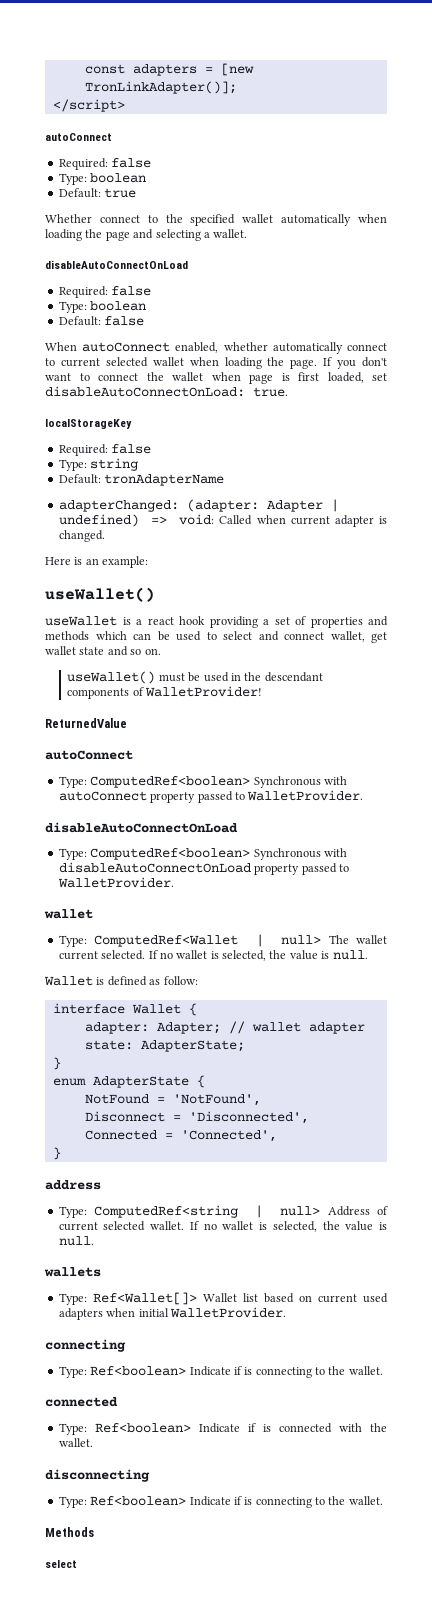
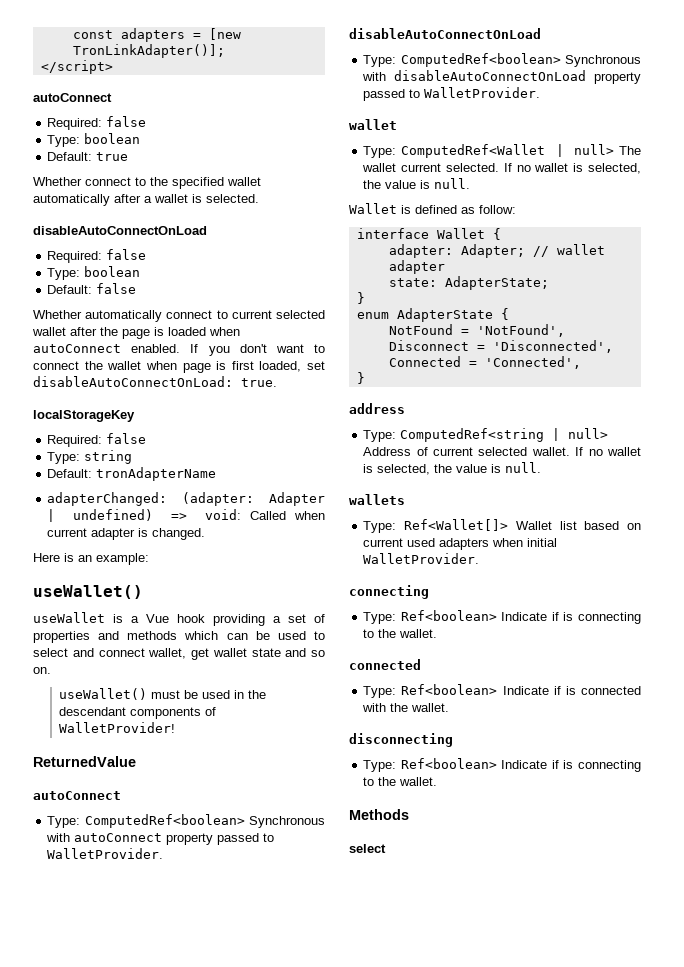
[358,214,387,223] [45,229,248,241] when loading the page and selecting a wallet. -> [114,194,259,203] after a wallet is selected.
[45,342,268,353] When autoConnect enabled, whether -> [33,310,82,319] Whether
[189,357,318,369] when loading the page. -> [70,327,240,339] [33,344,181,353] after the page is loaded when autoConnect enabled.
[147,617,174,625] react -> [146,614,169,623] Vue

